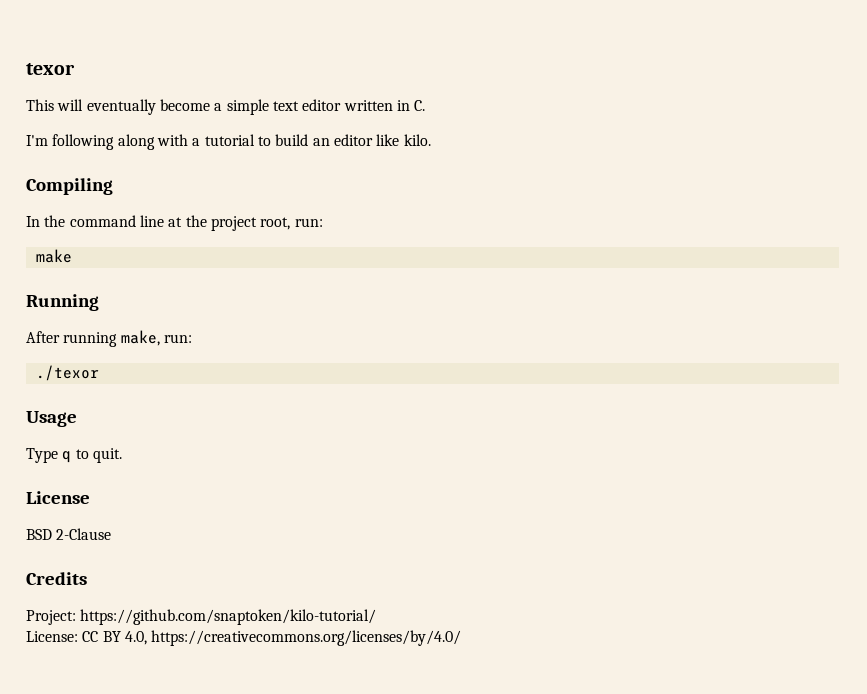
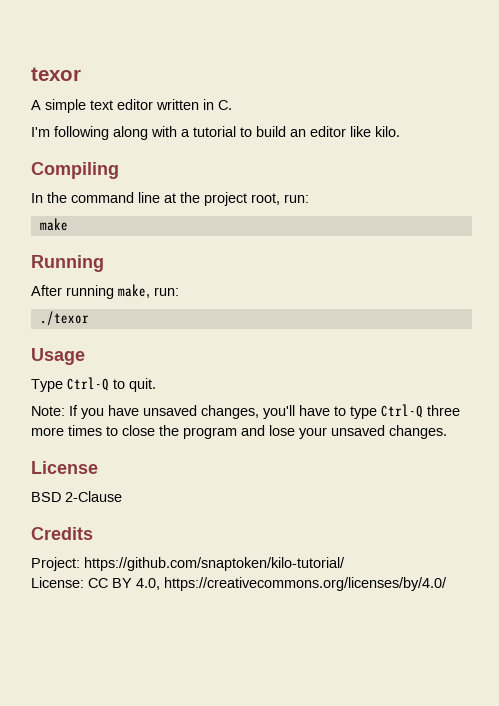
[26,99,223,115] This will eventually become a -> [31,100,41,110] A
[62,451,72,463] q -> [67,377,109,391] Ctrl-Q
(122, 455) none -> [31,404,460,419] [31,425,447,439] // Note: If you have unsaved changes, you'll have to type Ctrl-Q three more times to close the program and lose your unsaved changes.

